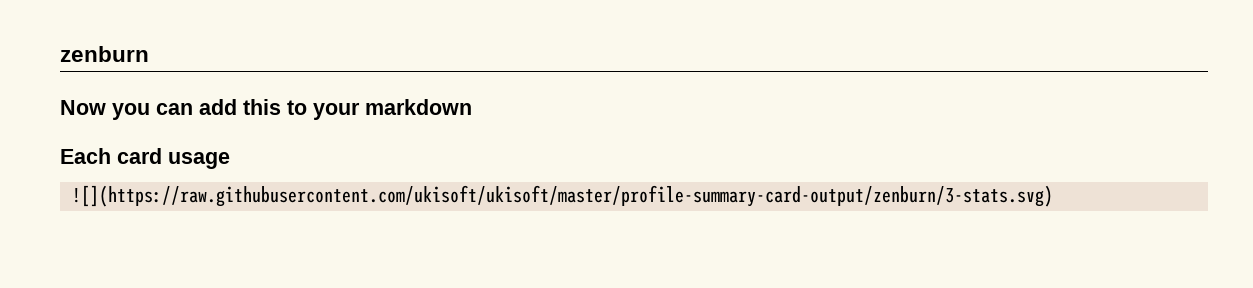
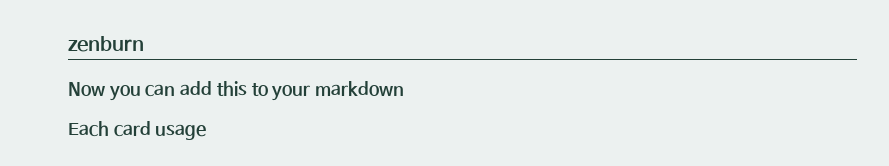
[72,185,1054,207] // ![](https://raw.githubusercontent.com/ukisoft/ukisoft/master/profile-summary-card-output/zenburn/3-stats.svg) -> (207, 132) none

